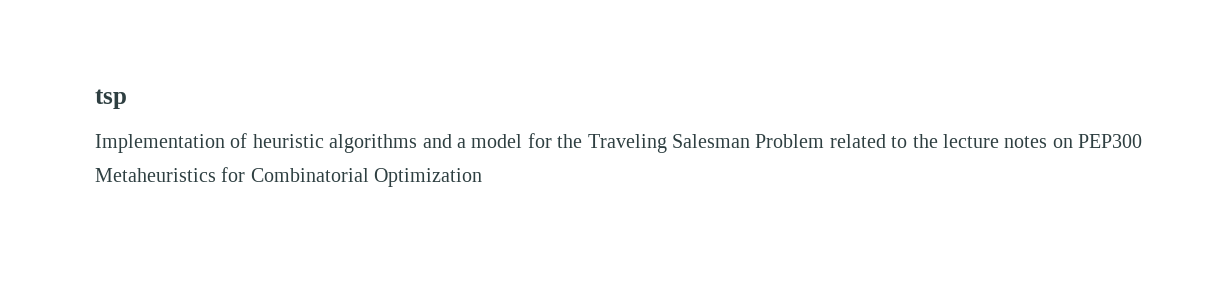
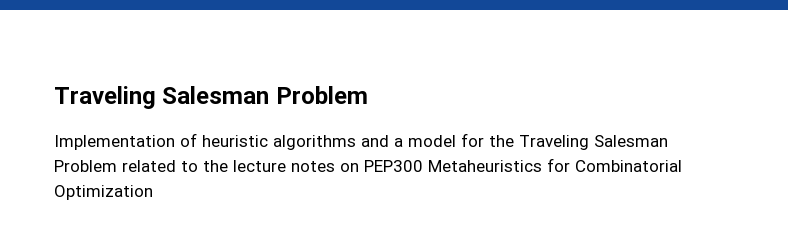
[95,89,127,109] tsp -> [54,86,368,109] Traveling Salesman Problem

